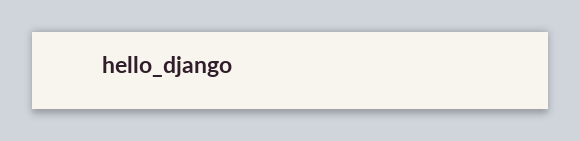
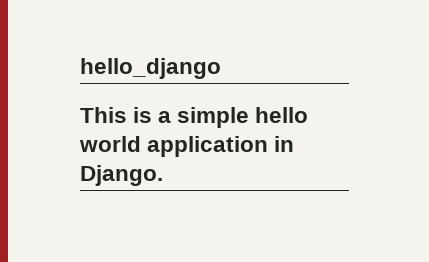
(232, 66) none -> [80,107,309,128] [79,136,295,157] [80,165,163,186] // This is a simple hello world application in Django.

